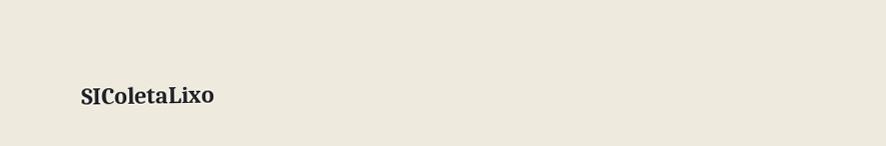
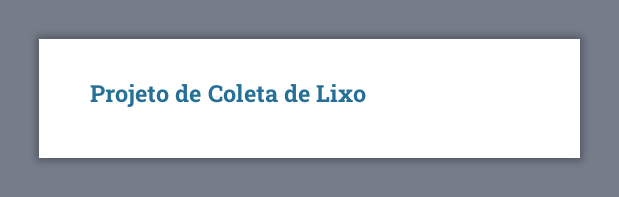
[81,85,215,105] SIColetaLixo -> [90,84,367,108] Projeto de Coleta de Lixo

